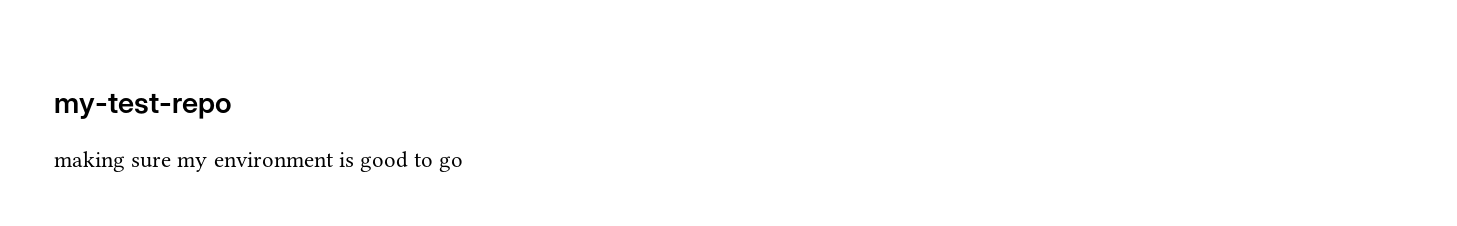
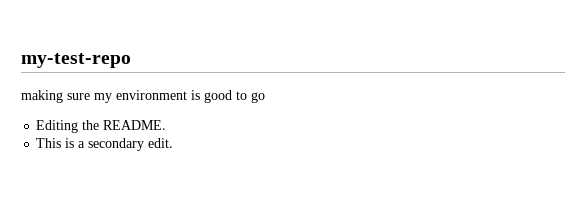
(464, 164) none -> [36,120,167,133] [36,138,174,151] // Editing the README. // This is a secondary edit.

